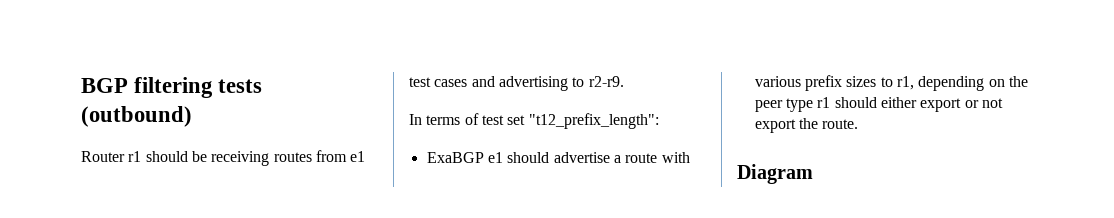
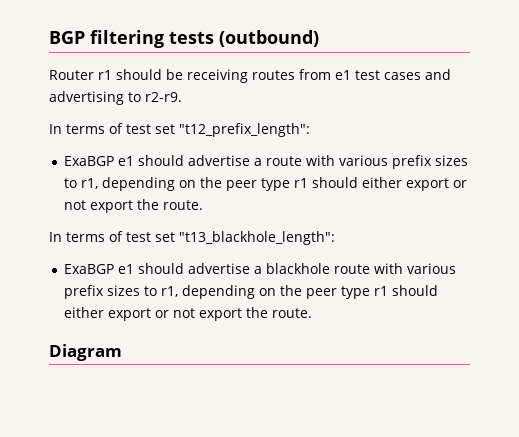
(859, 124) none -> [49,231,335,245] [64,263,457,274] [64,285,439,299] [64,307,313,321] // In terms of test set "t13_blackhole_length": // ExaBGP e1 should advertise a blackhole route with various prefix sizes to r1, depending on the peer type r1 should either export or not export the route.

